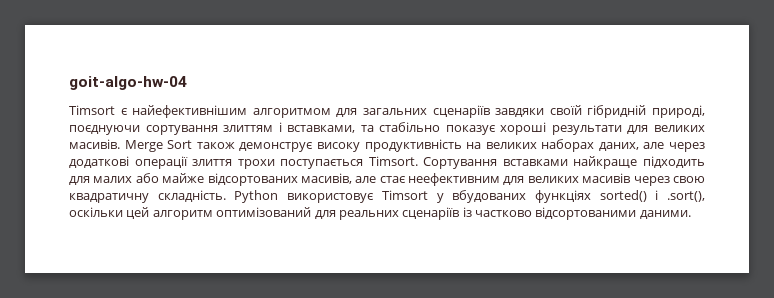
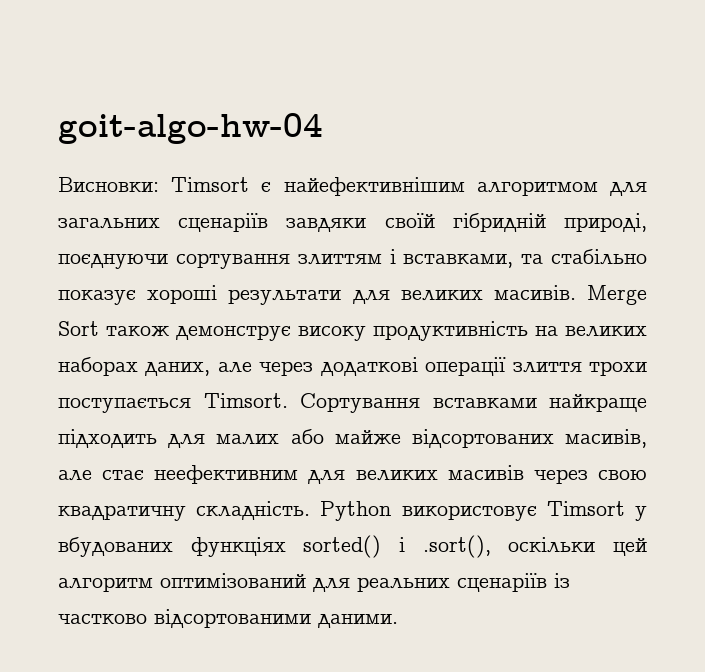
(187, 83) none -> [58,177,159,192] Висновки:

